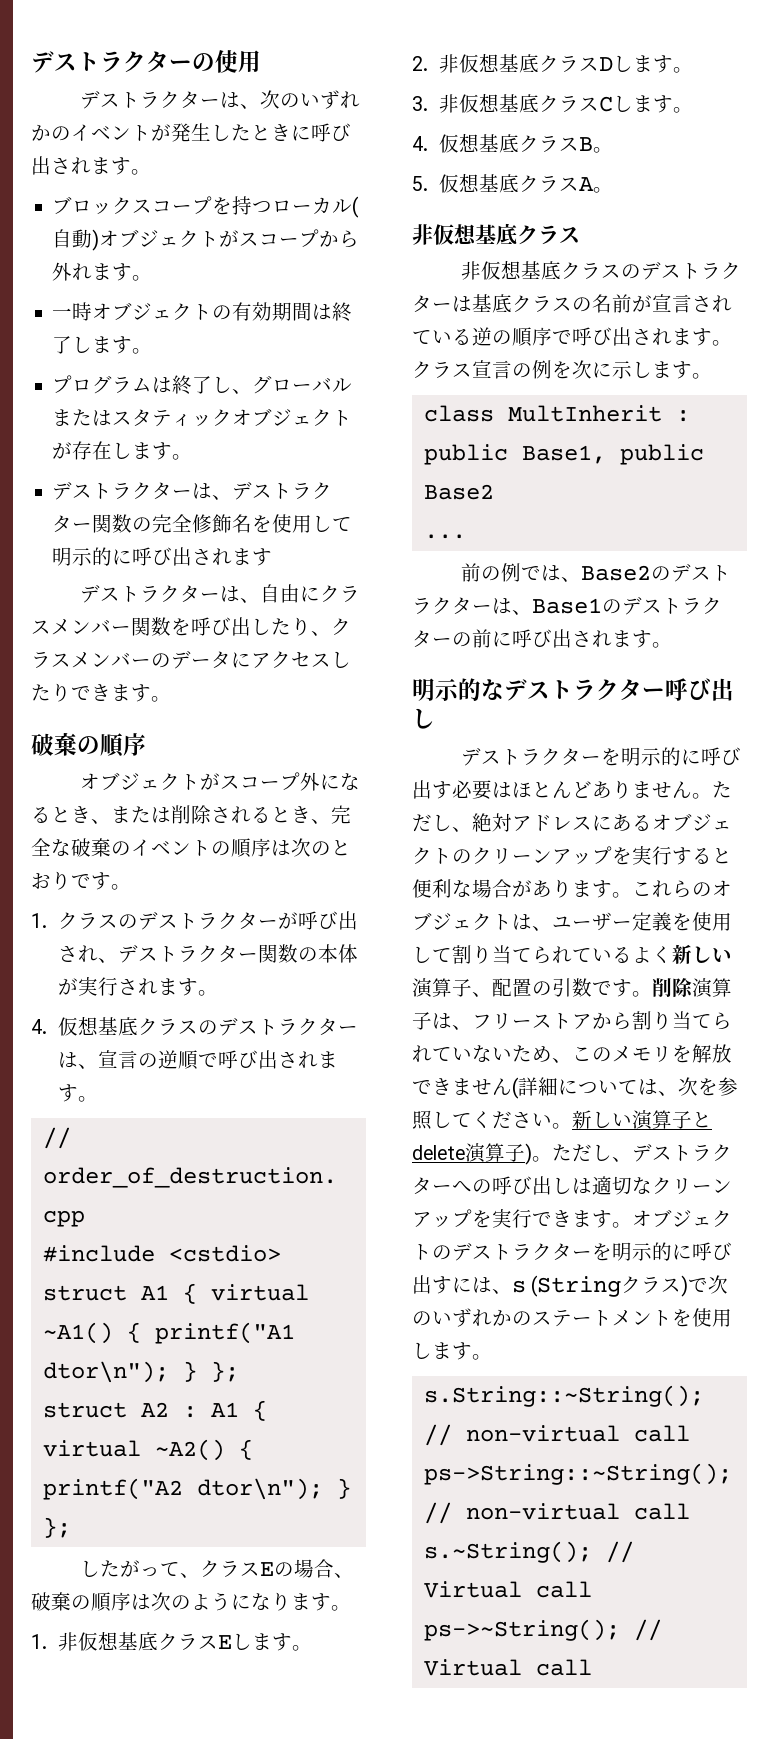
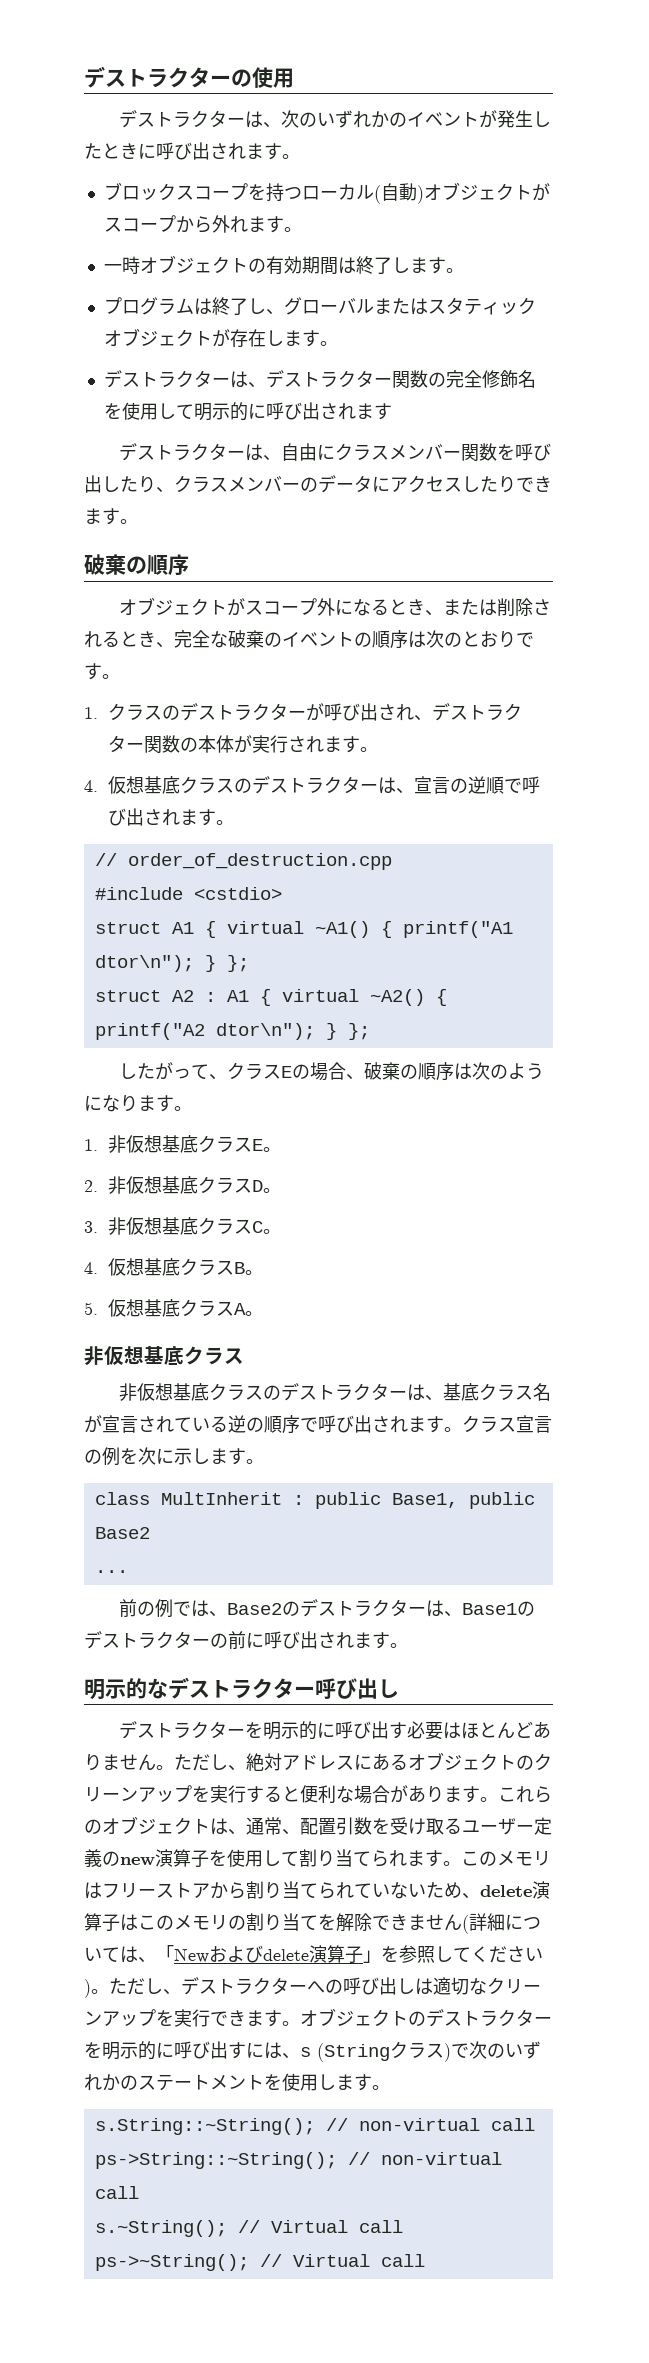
[232,1633,293,1651] します -> (263, 1145) none
[613,55,674,73] します -> (263, 1186) none
[613,95,674,113] します -> (263, 1227) none
[472,294,632,313] 基底クラスの名前 -> [425,1383,552,1401] 、基底クラス名
[552,912,672,931] ユーザー定義 -> [246,1817,552,1835] [84,1849,209,1868] 通常、配置引数を受け取るユーザー定義のnew演算子
[572,944,732,964] [412,978,732,998] [412,1012,472,1030] ているよく新しい演算子、配置の引数です。削除演算子は、 -> [407,1850,551,1867] [84,1882,102,1899] ます。このメモリは
[572,1044,732,1063] このメモリを解放 -> [480,1881,550,1899] [84,1913,372,1932] delete演算子はこのメモリの割り当てを解除
[678,1077,698,1096] 次 -> [156,1945,381,1964] 「Newおよびdelete演算子」
[552,1110,712,1130] [412,1143,525,1163] 。新しい演算子とdelete演算子 -> (543, 1954) none

